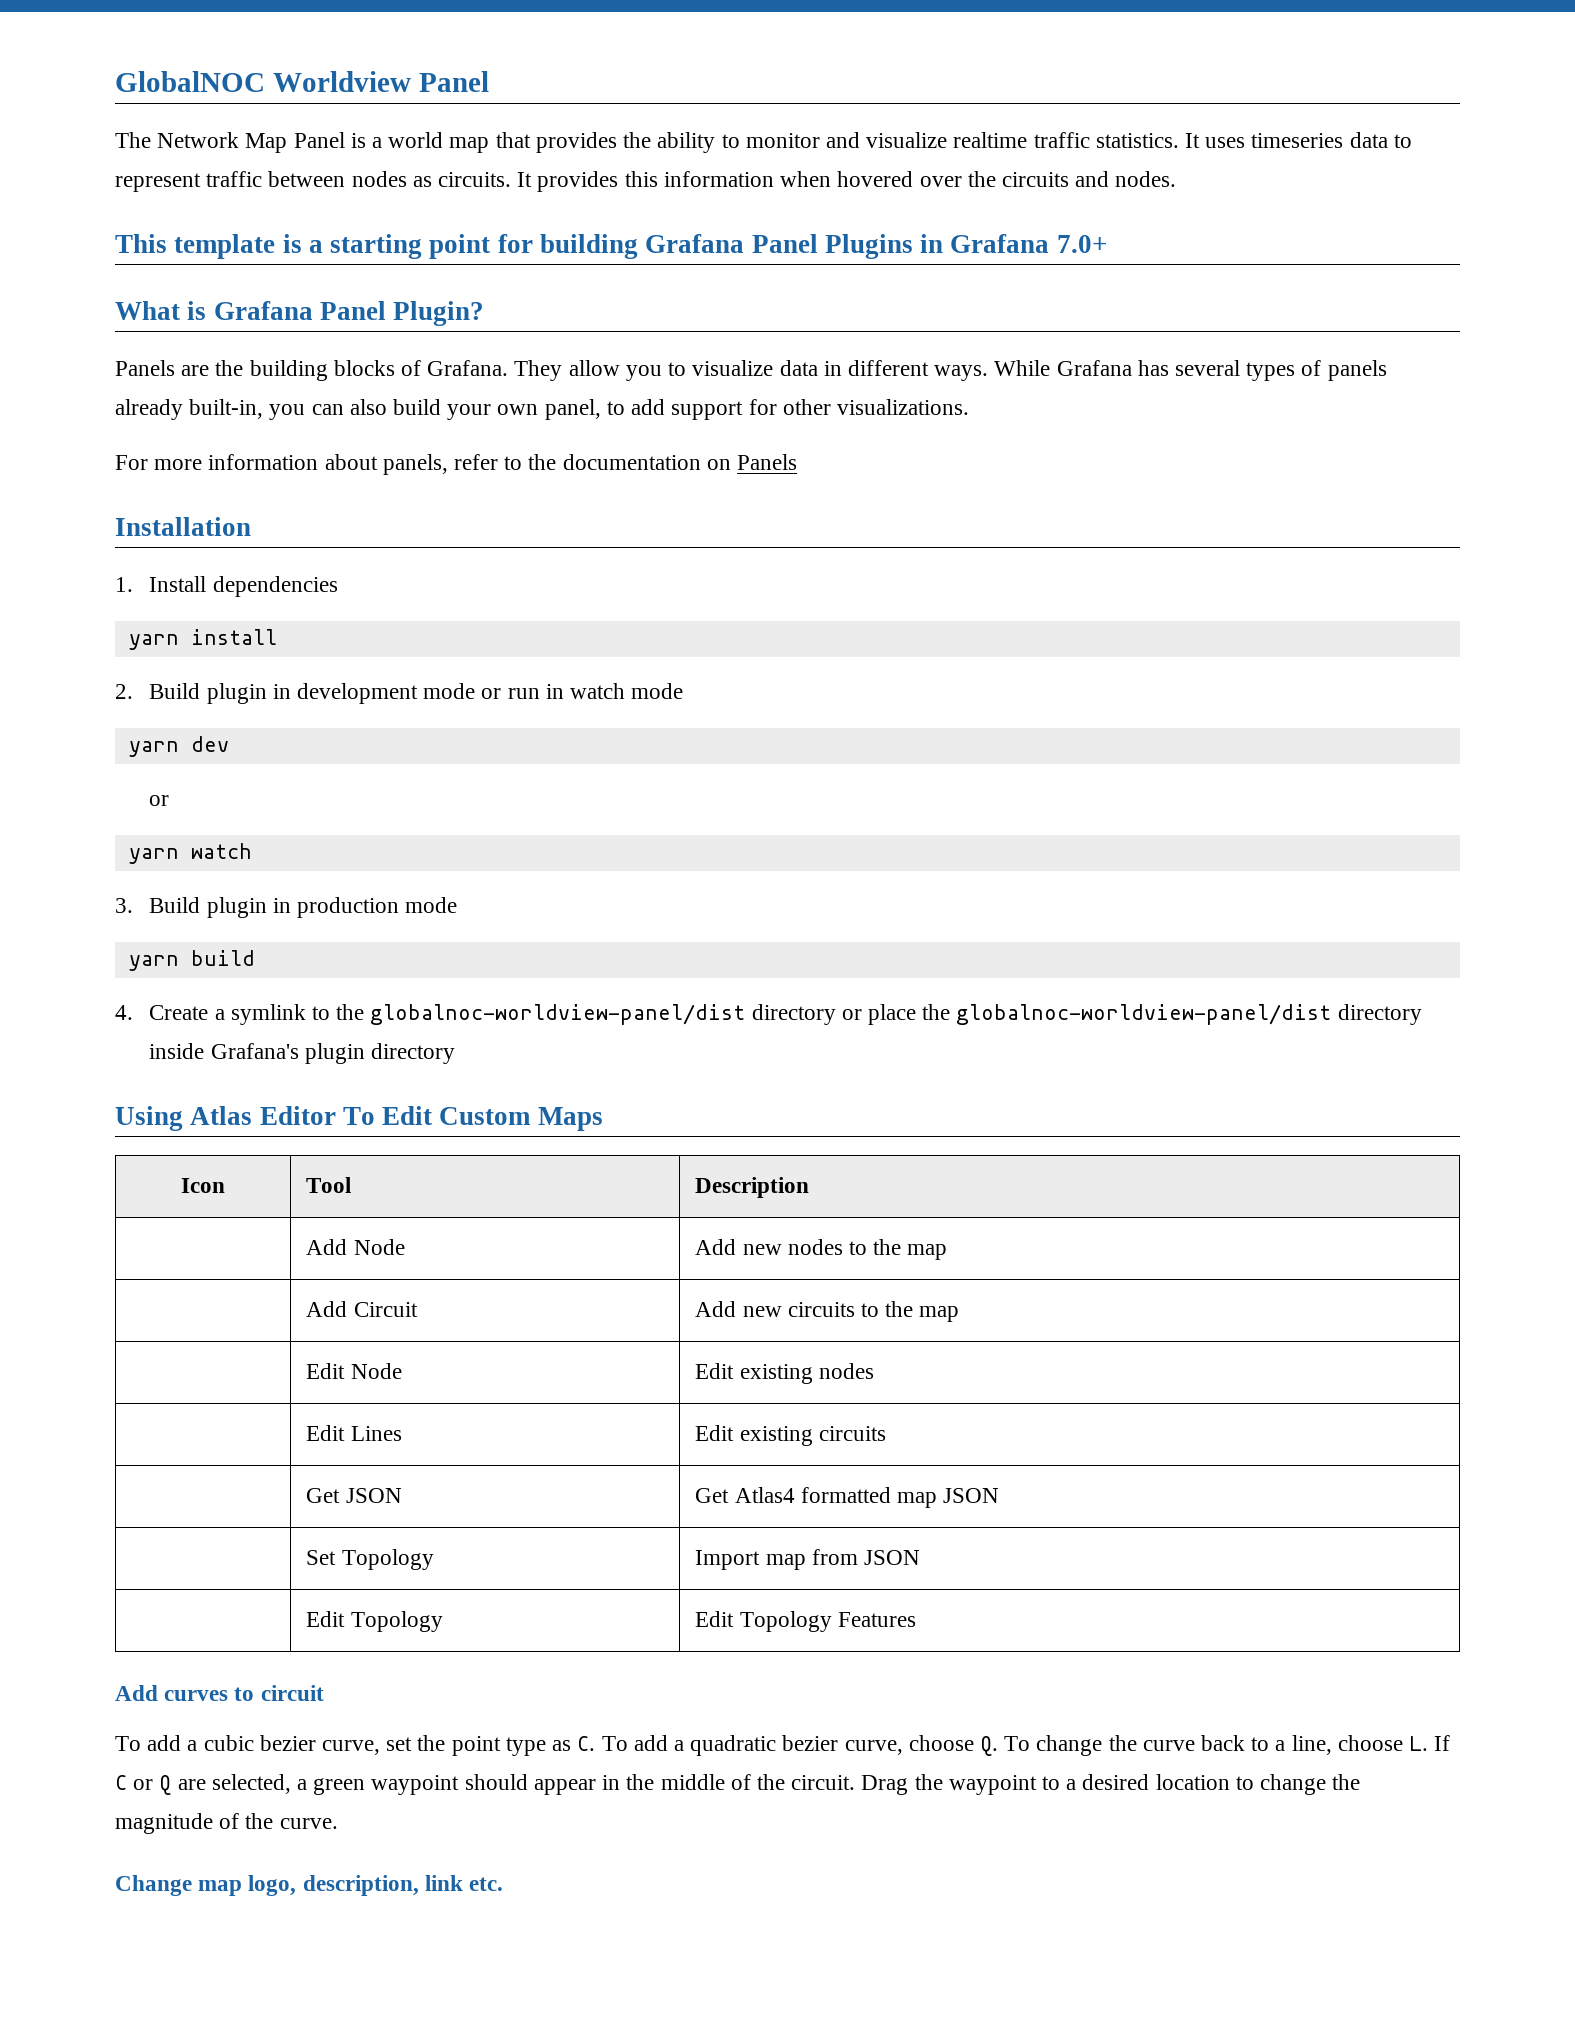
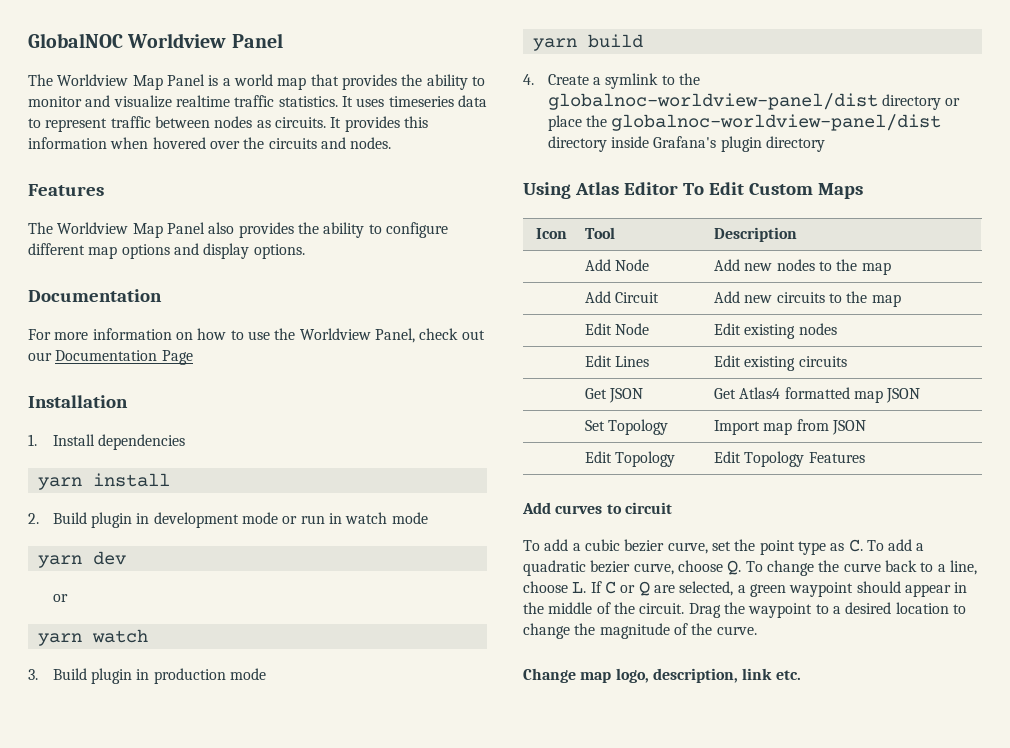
[157,132,240,148] Network -> [57,74,129,86] Worldview
[115,234,1107,259] [115,301,485,326] [115,360,1387,381] [115,399,969,420] [115,454,798,475] This template is a starting point for building Grafana Panel Plugins in Grafana 7.0+ // What is Grafana Panel Plugin? // Panels are the building blocks of Grafana. They allow you to visualize data in different ways. While Grafana has several types of panels already built-in, you can also build your own panel, to add support for other visualizations. // For more information about panels, refer to the documentation on Panels -> [28,184,104,196] [28,222,448,238] [28,243,305,259] [28,289,162,302] [28,328,485,343] [28,350,193,365] Features // The Worldview Map Panel also provides the ability to configure different map options and display options. // Documentation // For more information on how to use the Worldview Panel, check out our Documentation Page

